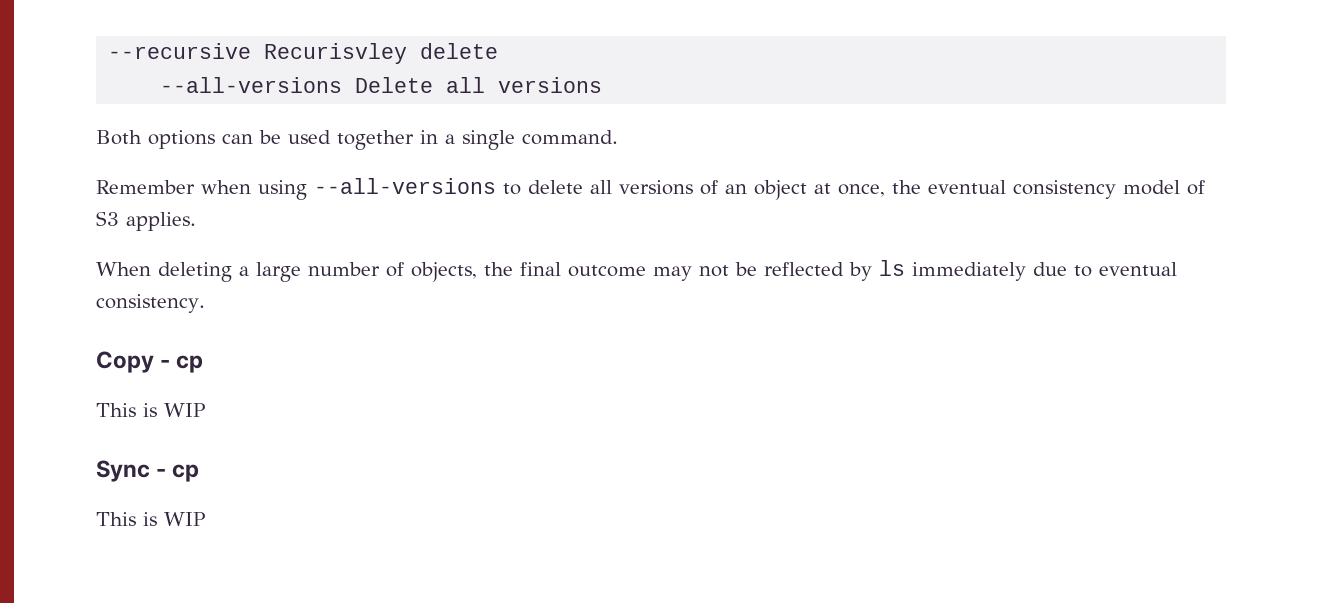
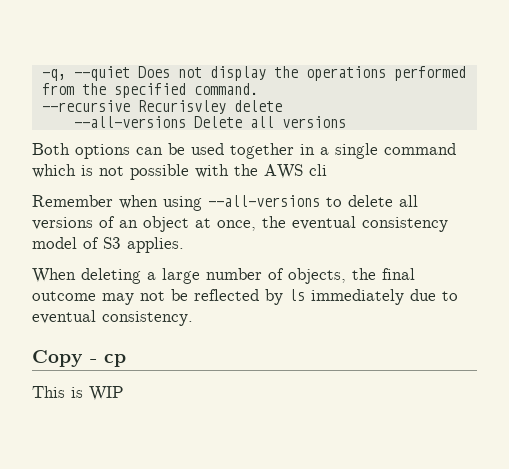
(108, 51) none -> [41,66,466,81] [41,83,258,98] -q, --quiet Does not display the operations performed from the specified command. //
[522,130,618,145] command. -> [384,143,456,155] [32,164,327,180] command which is not possible with the AWS cli
[96,460,200,482] [96,512,205,526] // Sync - cp // This is WIP -> (124, 393) none

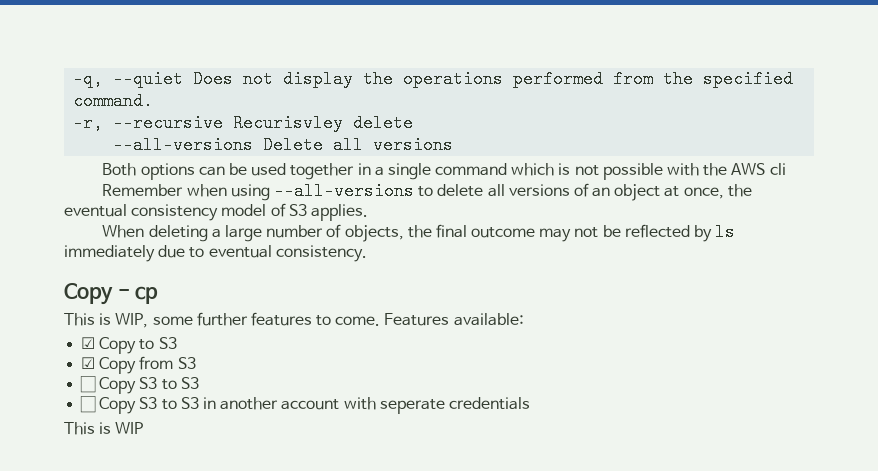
(258, 89) none -> [73,114,104,132] -r,
(126, 360) none -> [64,312,524,328] [81,337,177,354] [81,356,196,374] [80,376,199,394] [80,396,530,414] // This is WIP, some further features to come. Features available: // ☑ Copy to S3 // ☑ Copy from S3 // ☐ Copy S3 to S3 // ☐ Copy S3 to S3 in another account with seperate credentials

